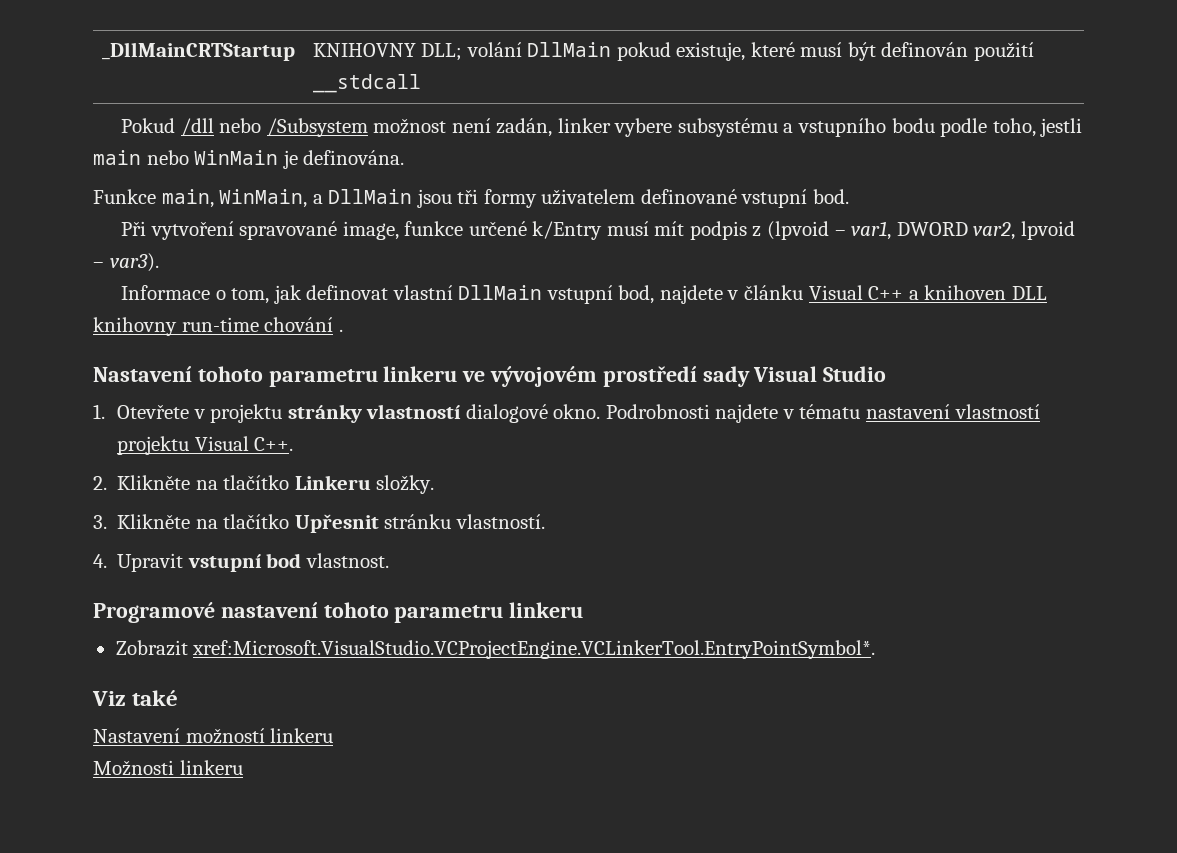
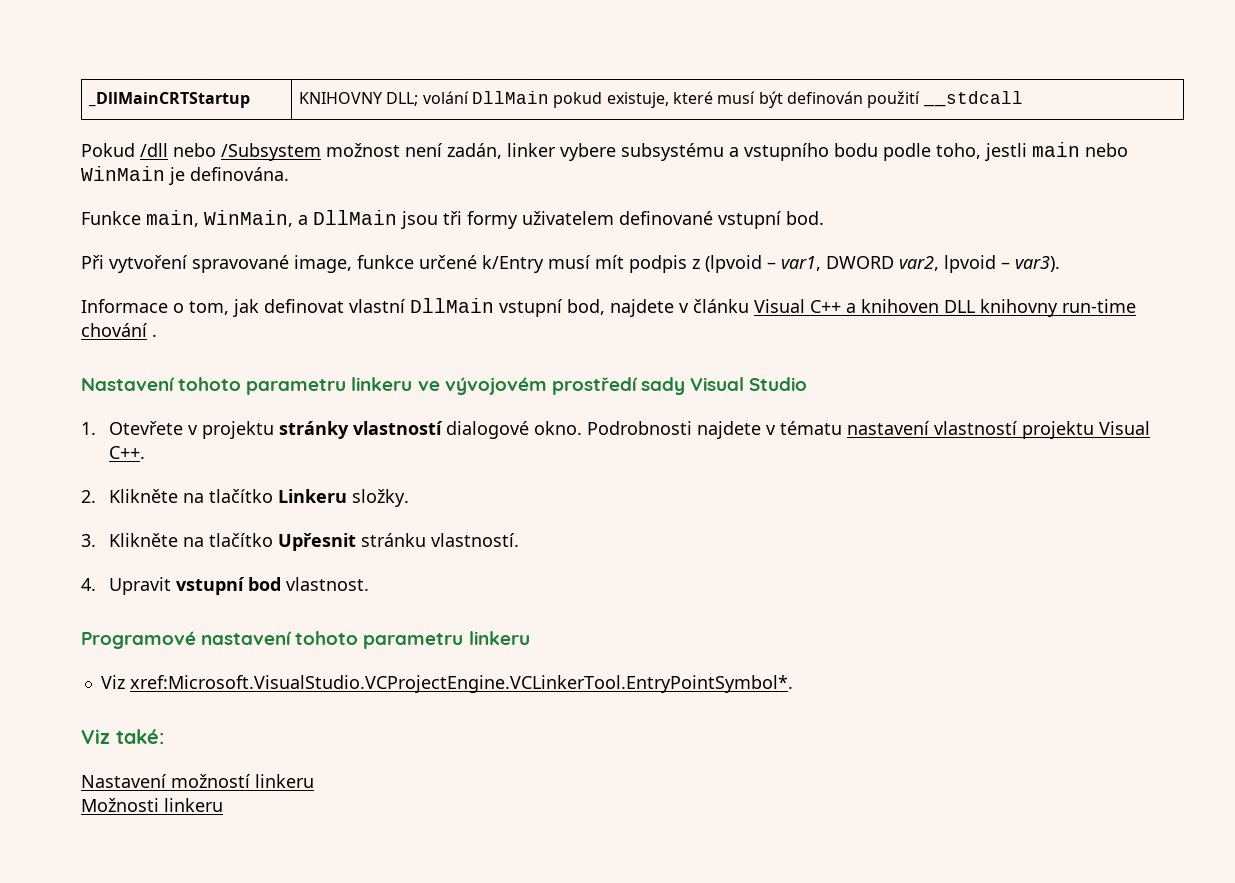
[115,640,188,656] Zobrazit -> [100,675,125,689] Viz
[132,690,179,706] také -> [116,729,164,744] také:

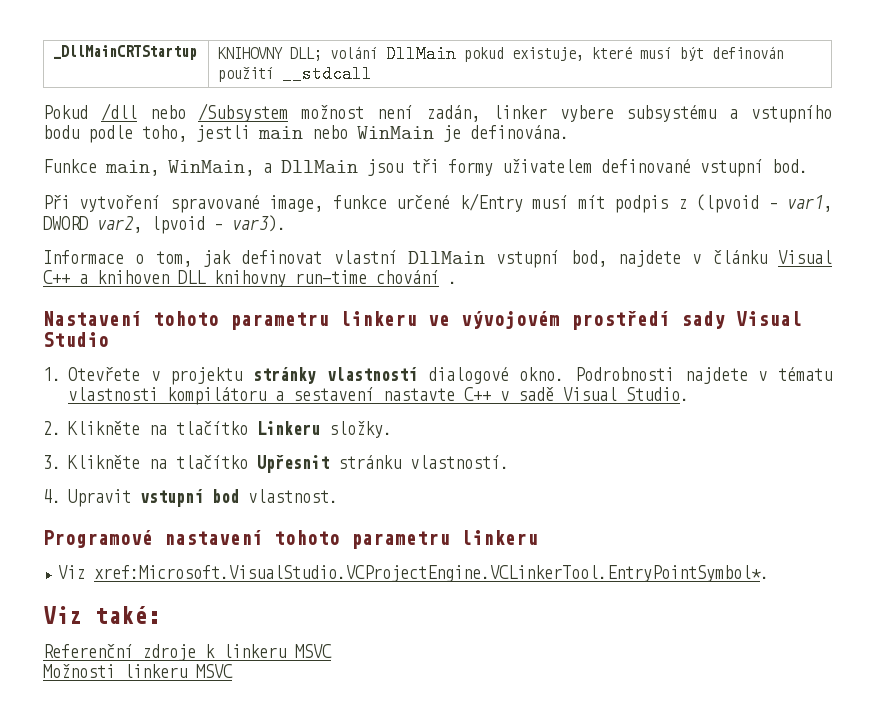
[846,421,1150,439] [108,446,145,459] nastavení vlastností projektu Visual C++. -> [68,387,689,405] vlastnosti kompilátoru a sestavení nastavte C++ v sadě Visual Studio.
[81,774,314,788] Nastavení možností linkeru -> [43,644,332,661] Referenční zdroje k linkeru MSVC
(223, 805) none -> [196,664,233,678] MSVC

